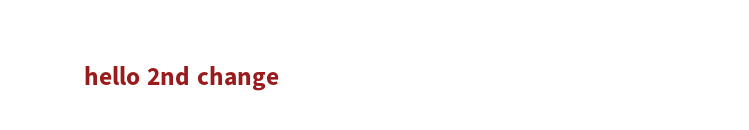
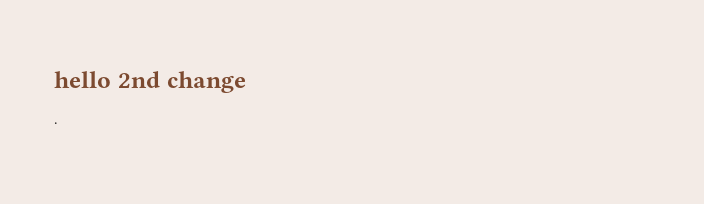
(279, 78) none -> [54,122,58,124] // .

